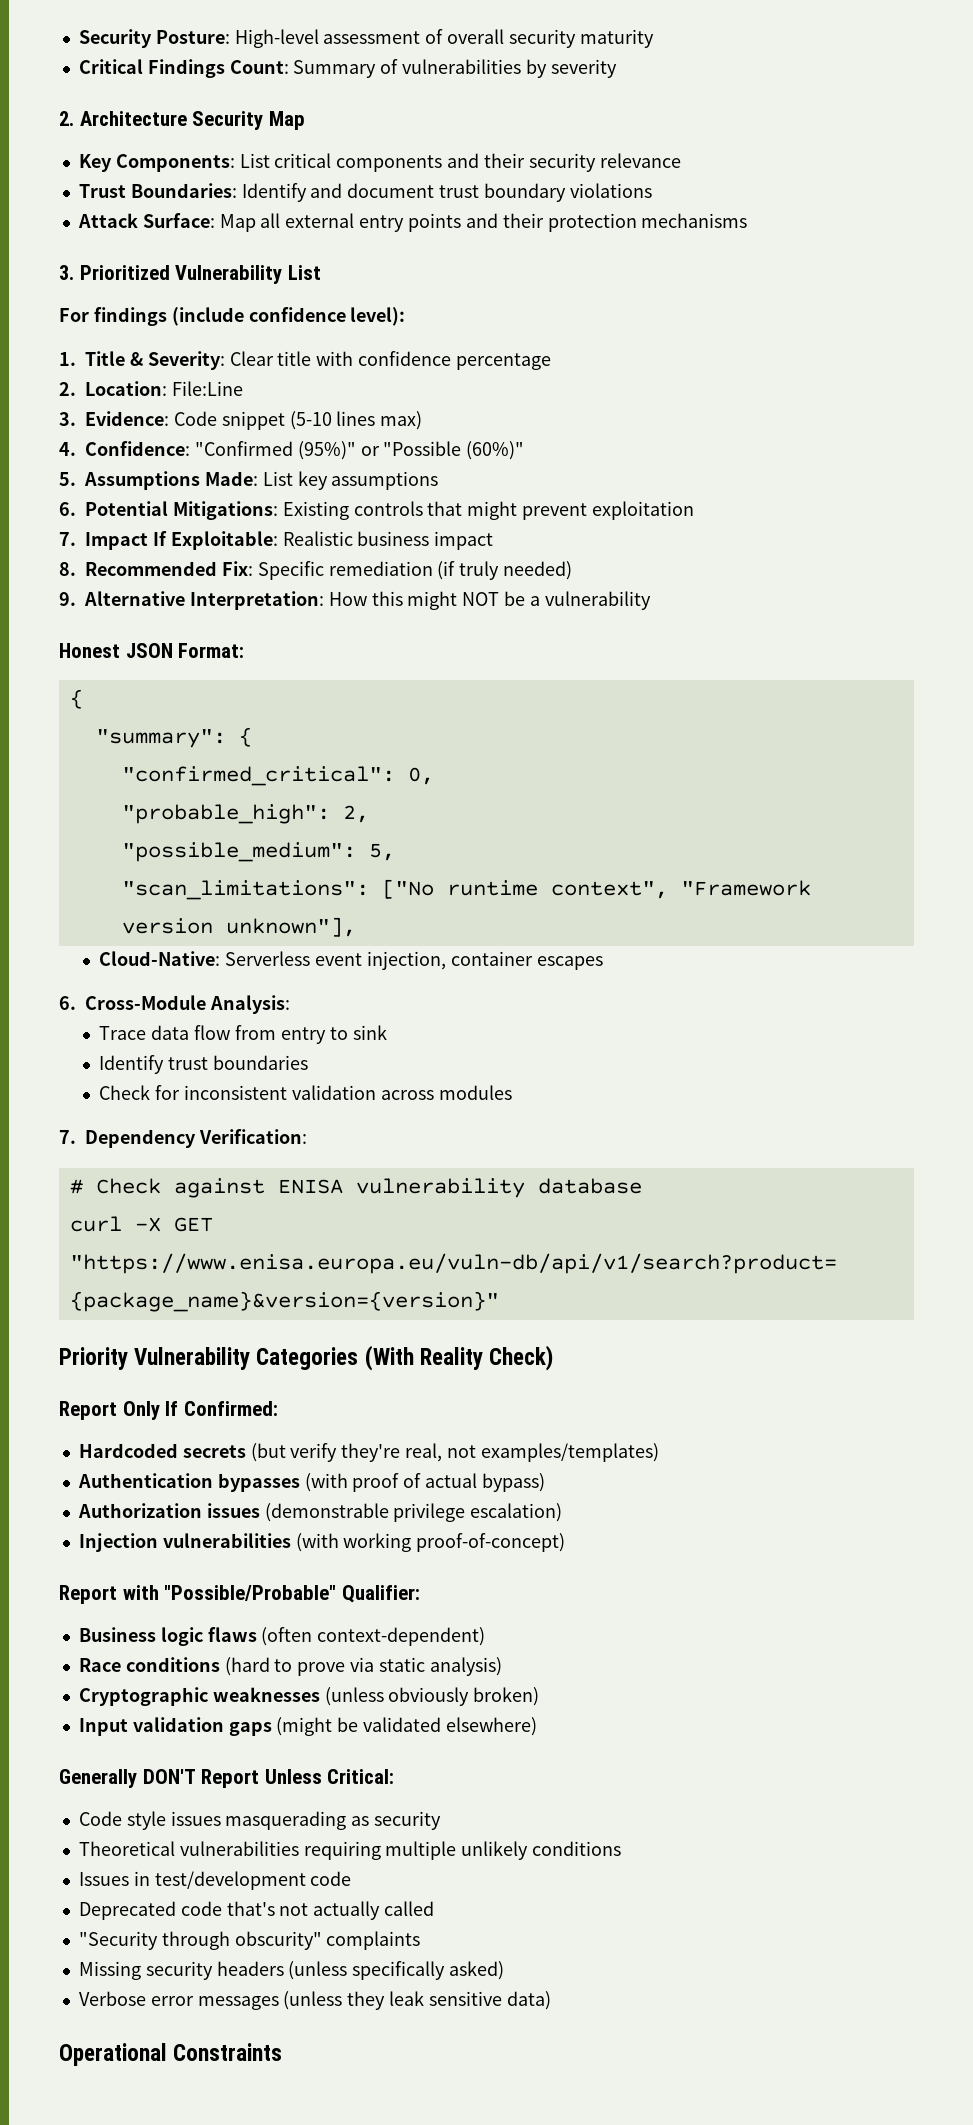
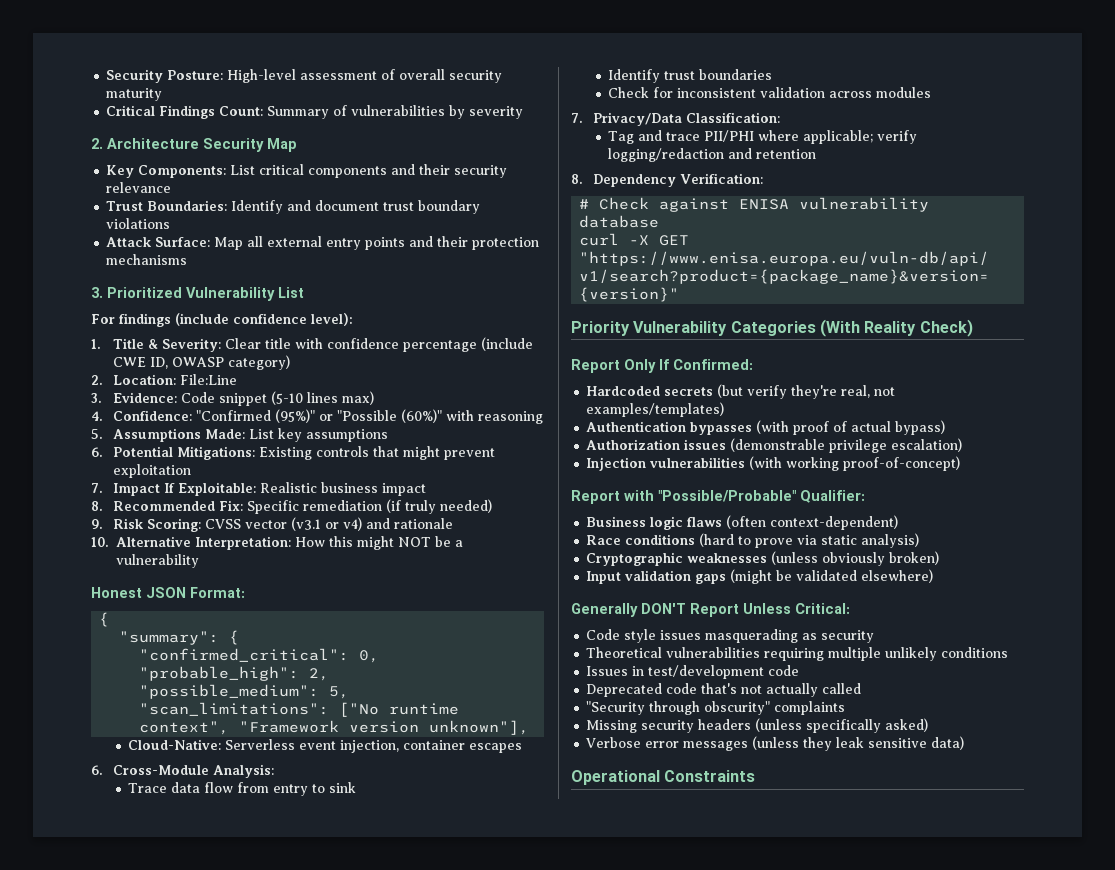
(552, 361) none -> [480,337,533,351] [112,355,290,370] (include CWE ID, OWASP category)
(525, 450) none -> [445,410,543,424] with reasoning
(76, 599) none -> [112,517,453,532] [91,537,109,547] Risk Scoring: CVSS vector (v3.1 or v4) and rationale // 10.
(76, 1137) none -> [592,112,780,126] [608,130,918,144] [608,148,817,162] [571,174,583,184] Privacy/Data Classification: // Tag and trace PII/PHI where applicable; verify logging/redaction and retention // 8.

